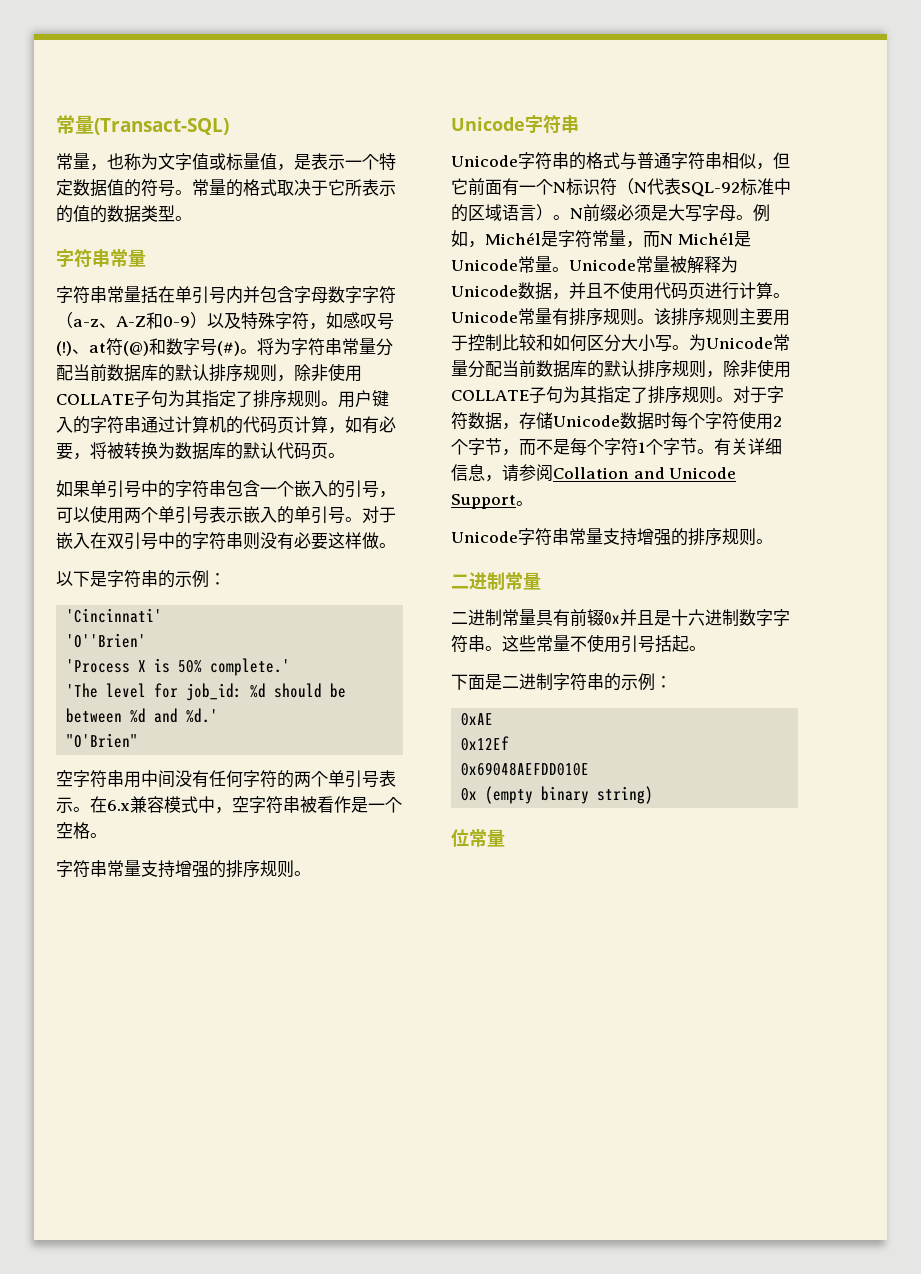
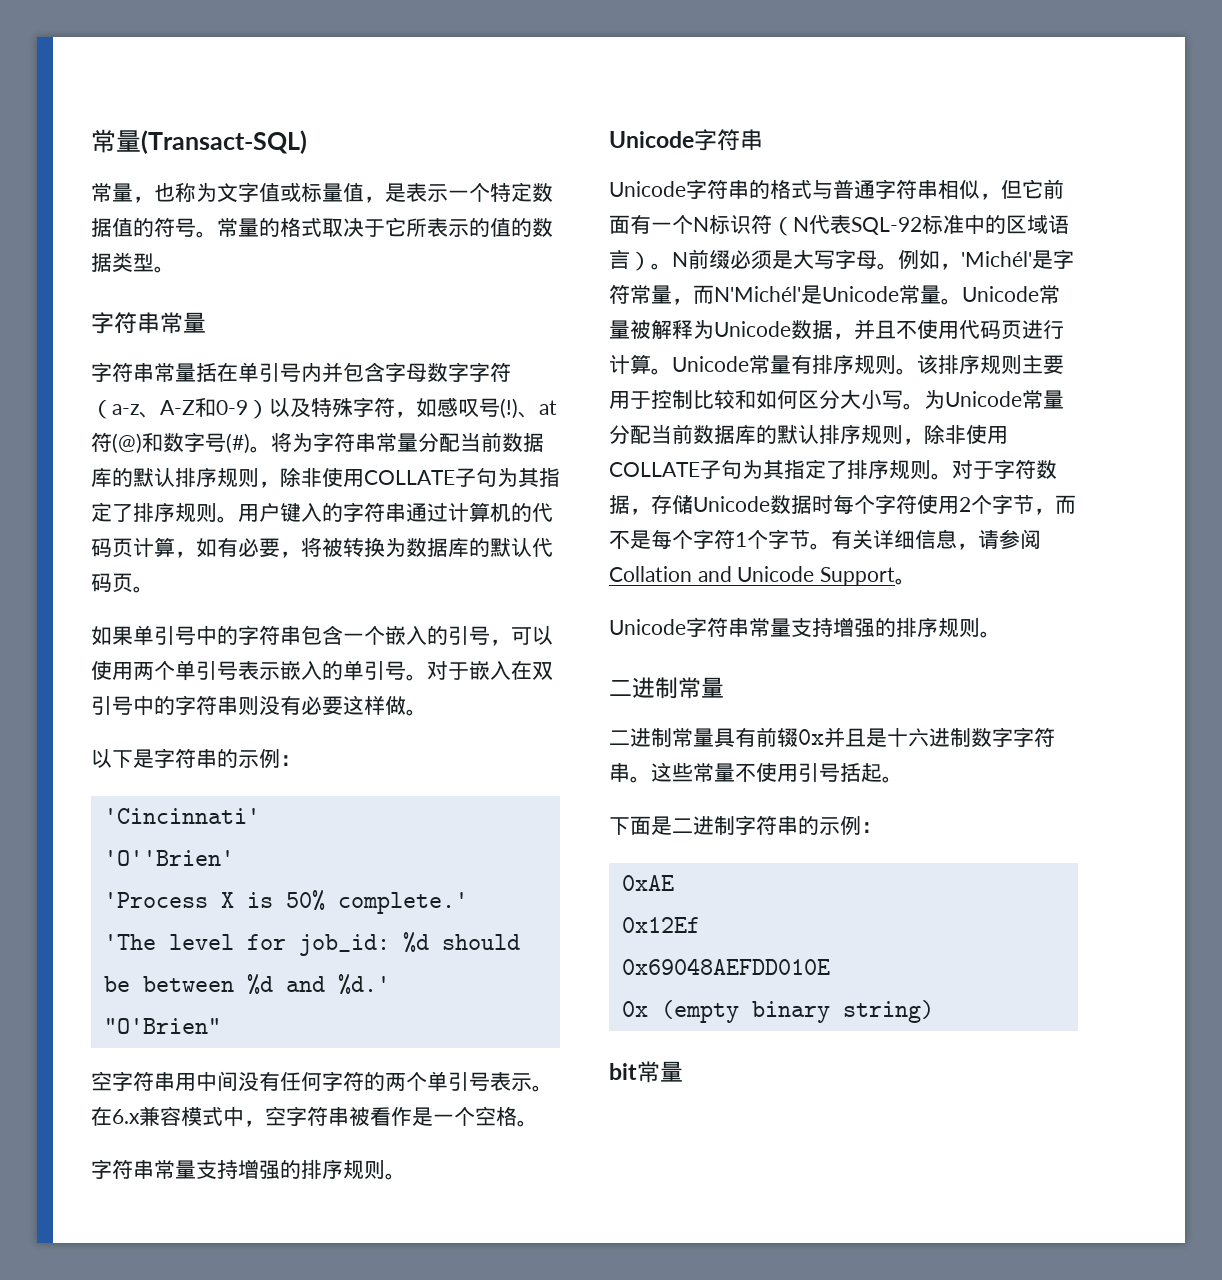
[485,232,541,245] Michél -> [961,251,1032,267] 'Michél'
[660,232,734,245] N Michél -> [714,286,801,302] N'Michél'
[451,829,469,847] 位 -> [609,1063,637,1080] bit

